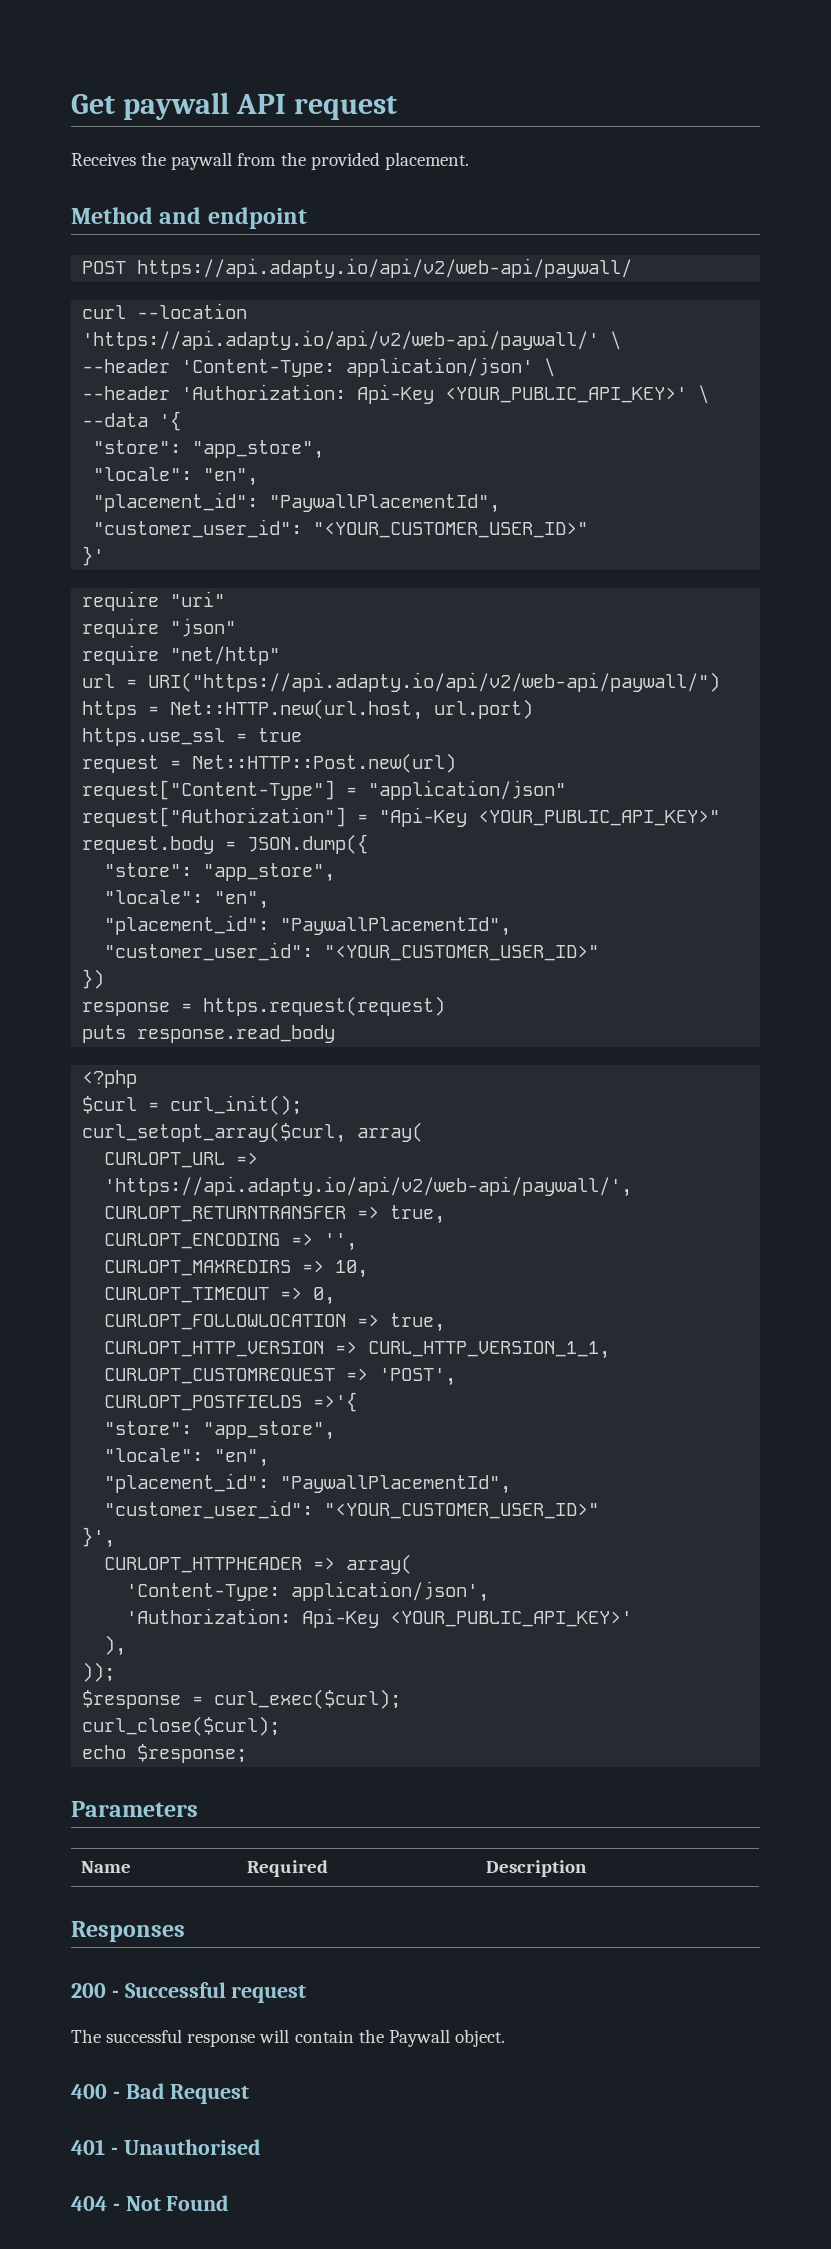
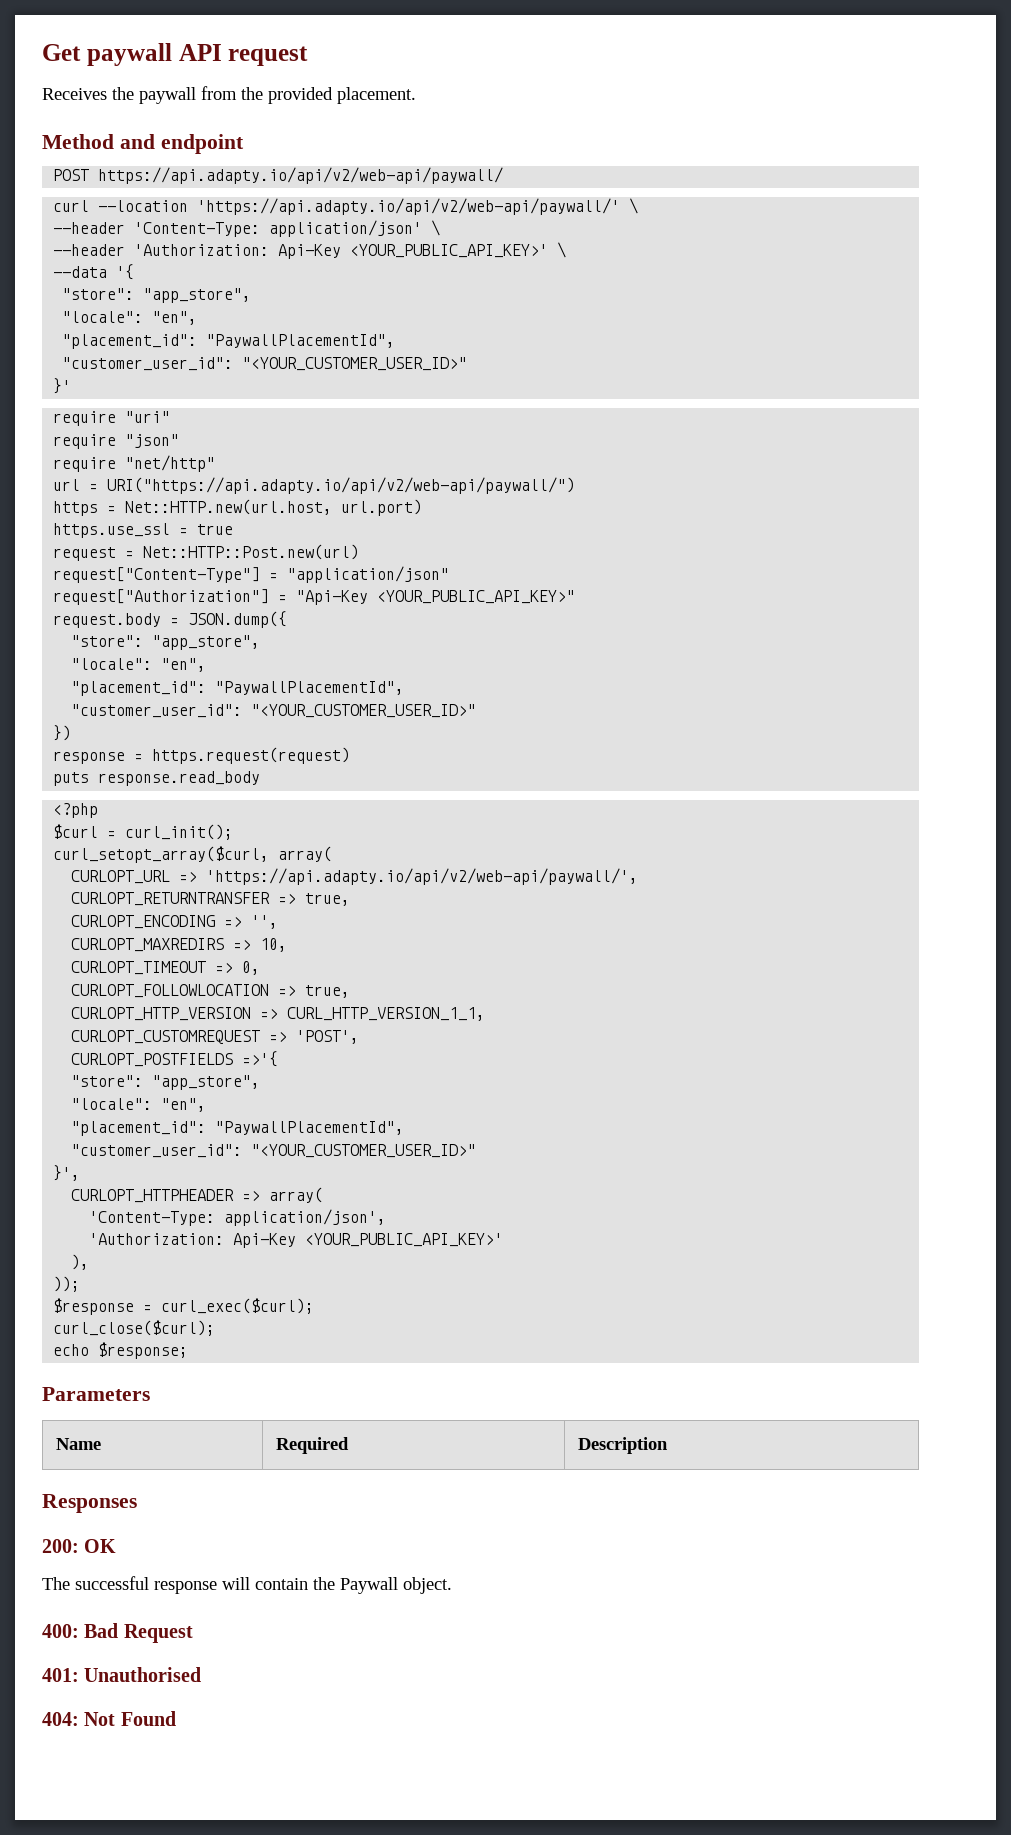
[71,1982,307,2003] 200 - Successful request -> [42,1539,117,1553] 200: OK
[71,2084,120,2099] 400 - -> [42,1624,79,1638] 400:
[71,2139,118,2155] 401 - -> [42,1668,79,1682] 401:
[71,2196,120,2211] 404 - -> [42,1712,79,1726] 404:

